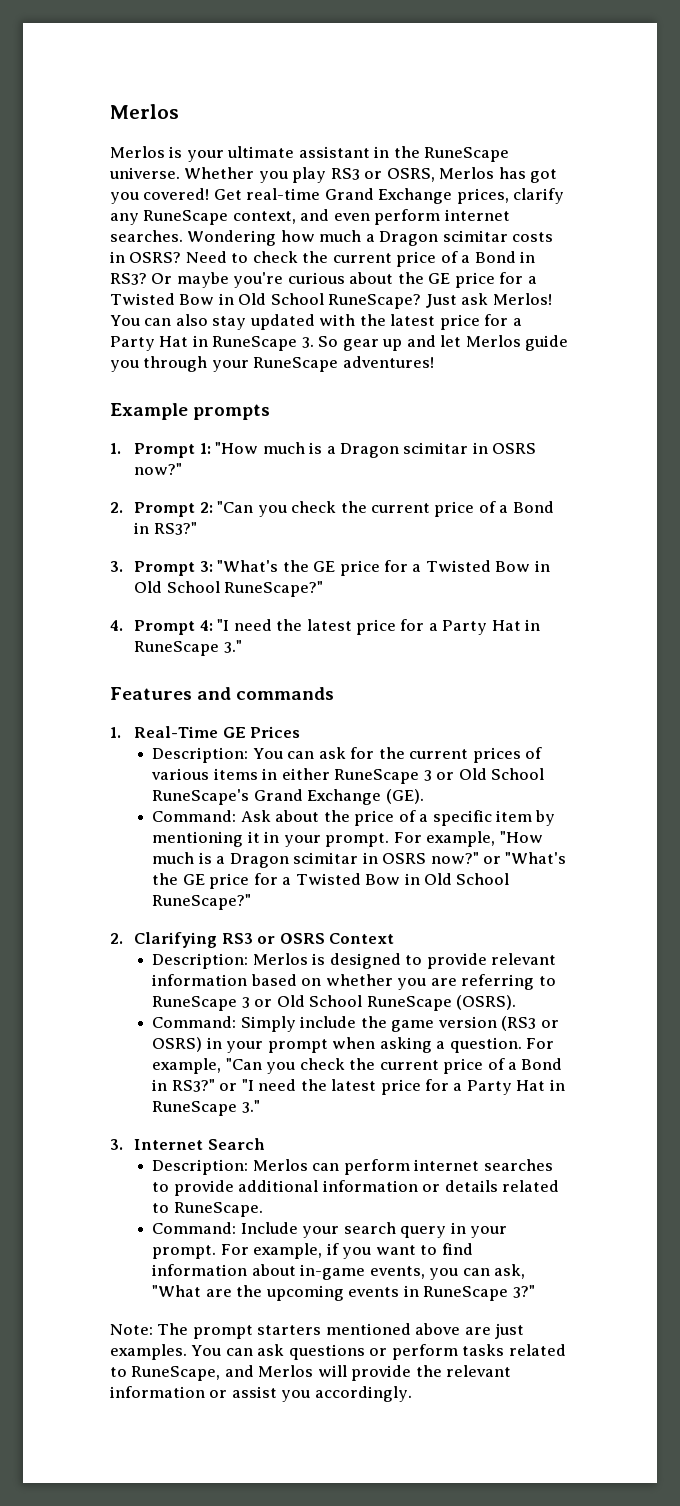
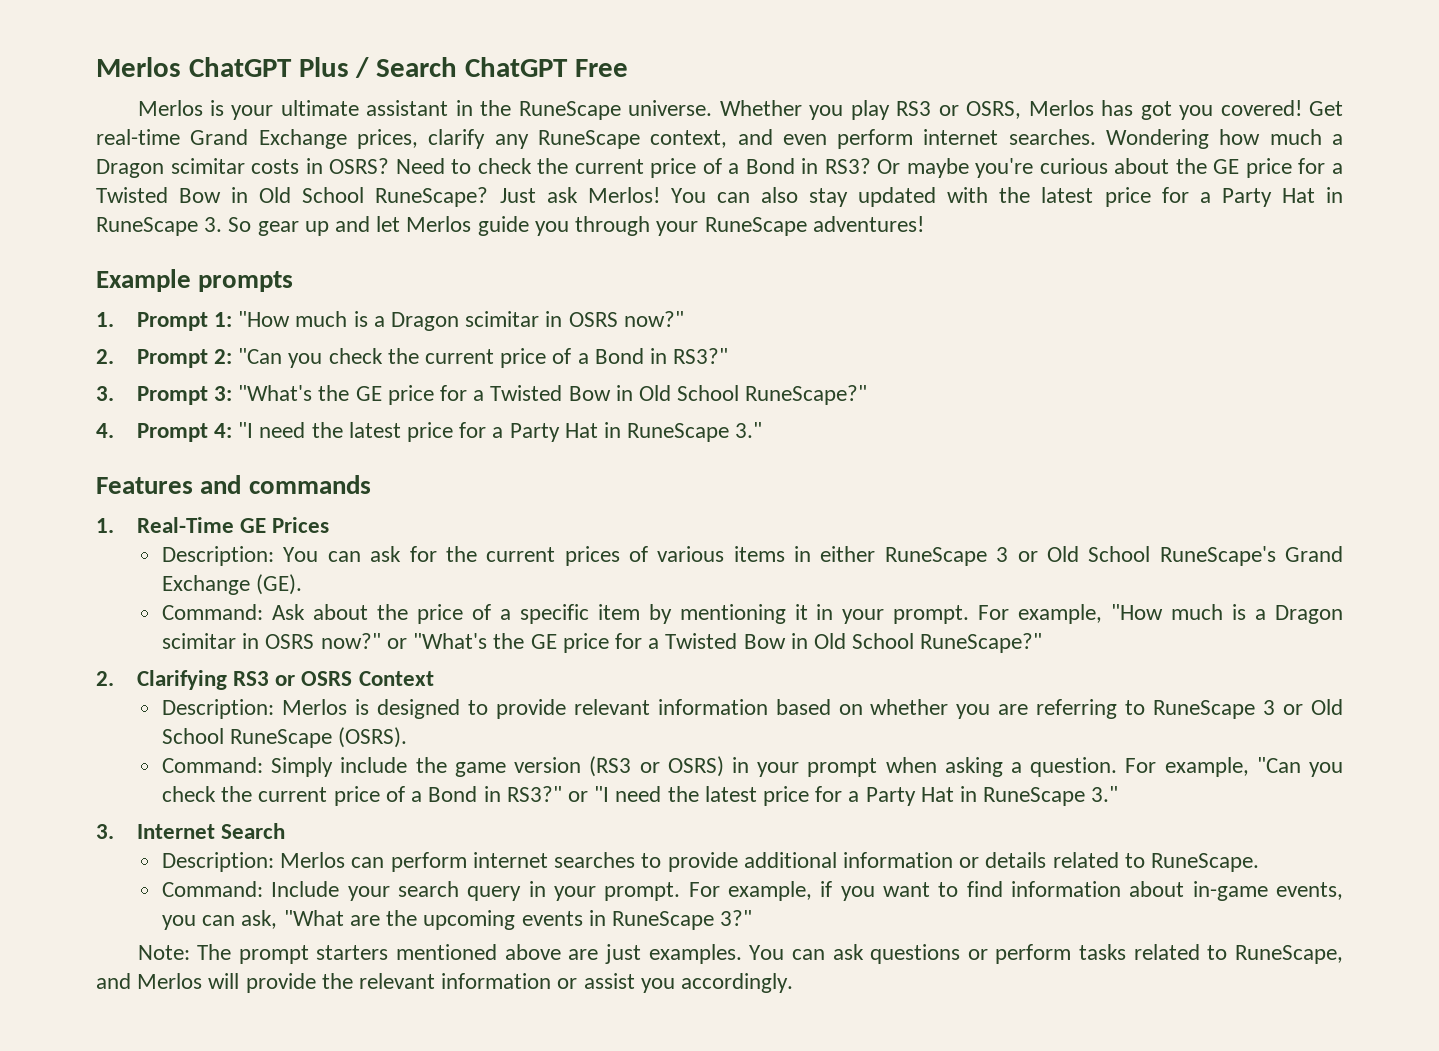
[110,104,179,119] Merlos -> [96,57,628,78] Merlos ChatGPT Plus / Search ChatGPT Free

